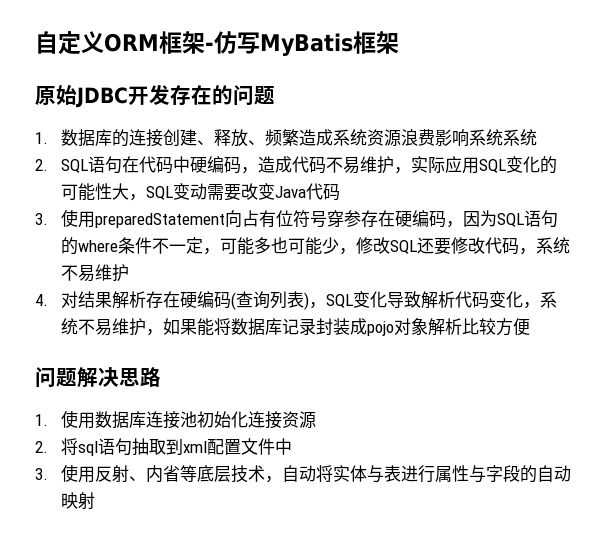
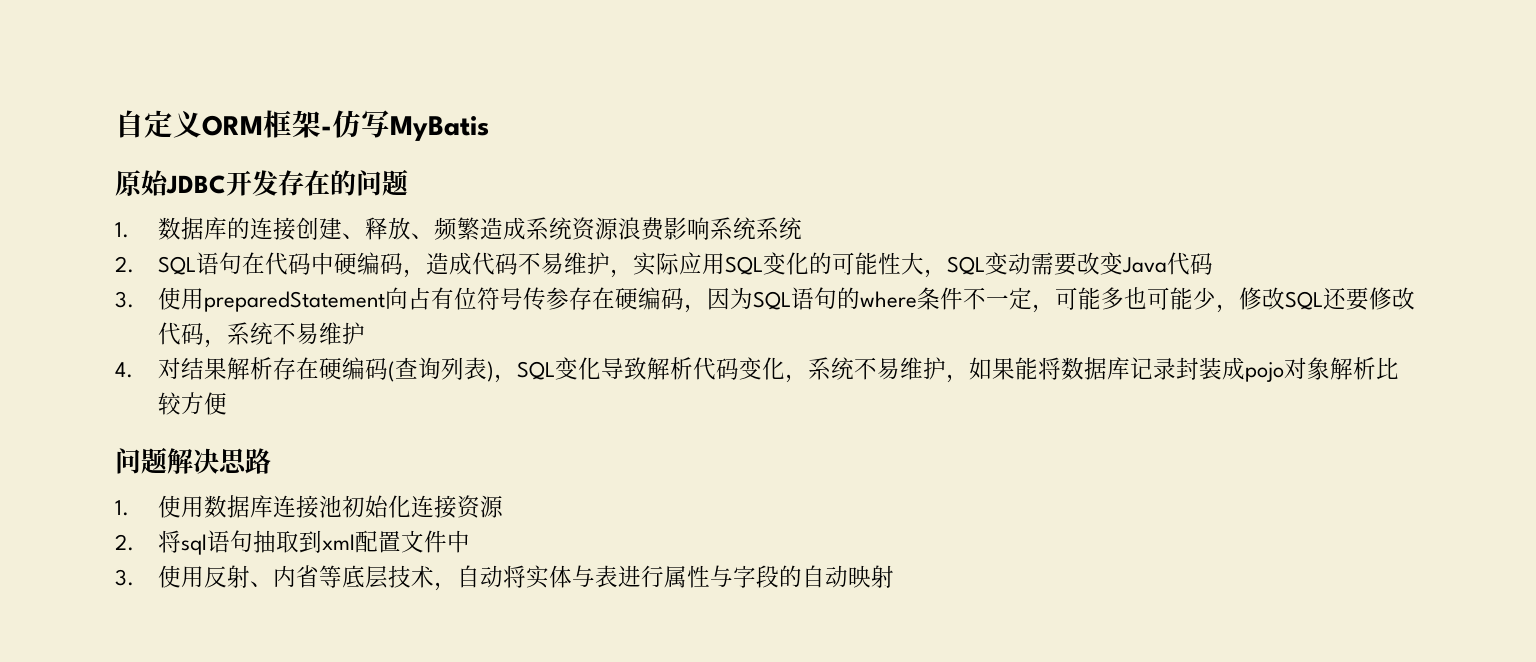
[353,31,399,54] 框架 -> (489, 128) none
[327,210,345,228] 穿 -> [522,287,546,310] 传

